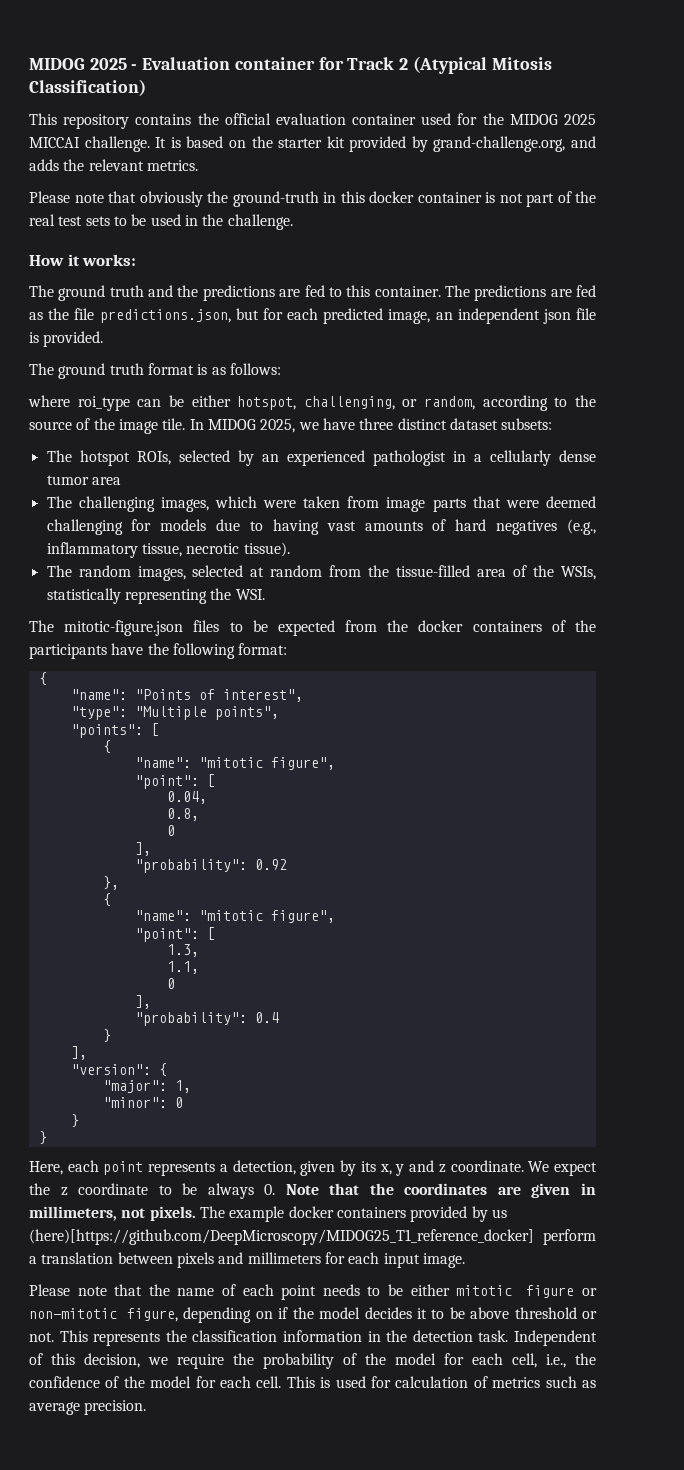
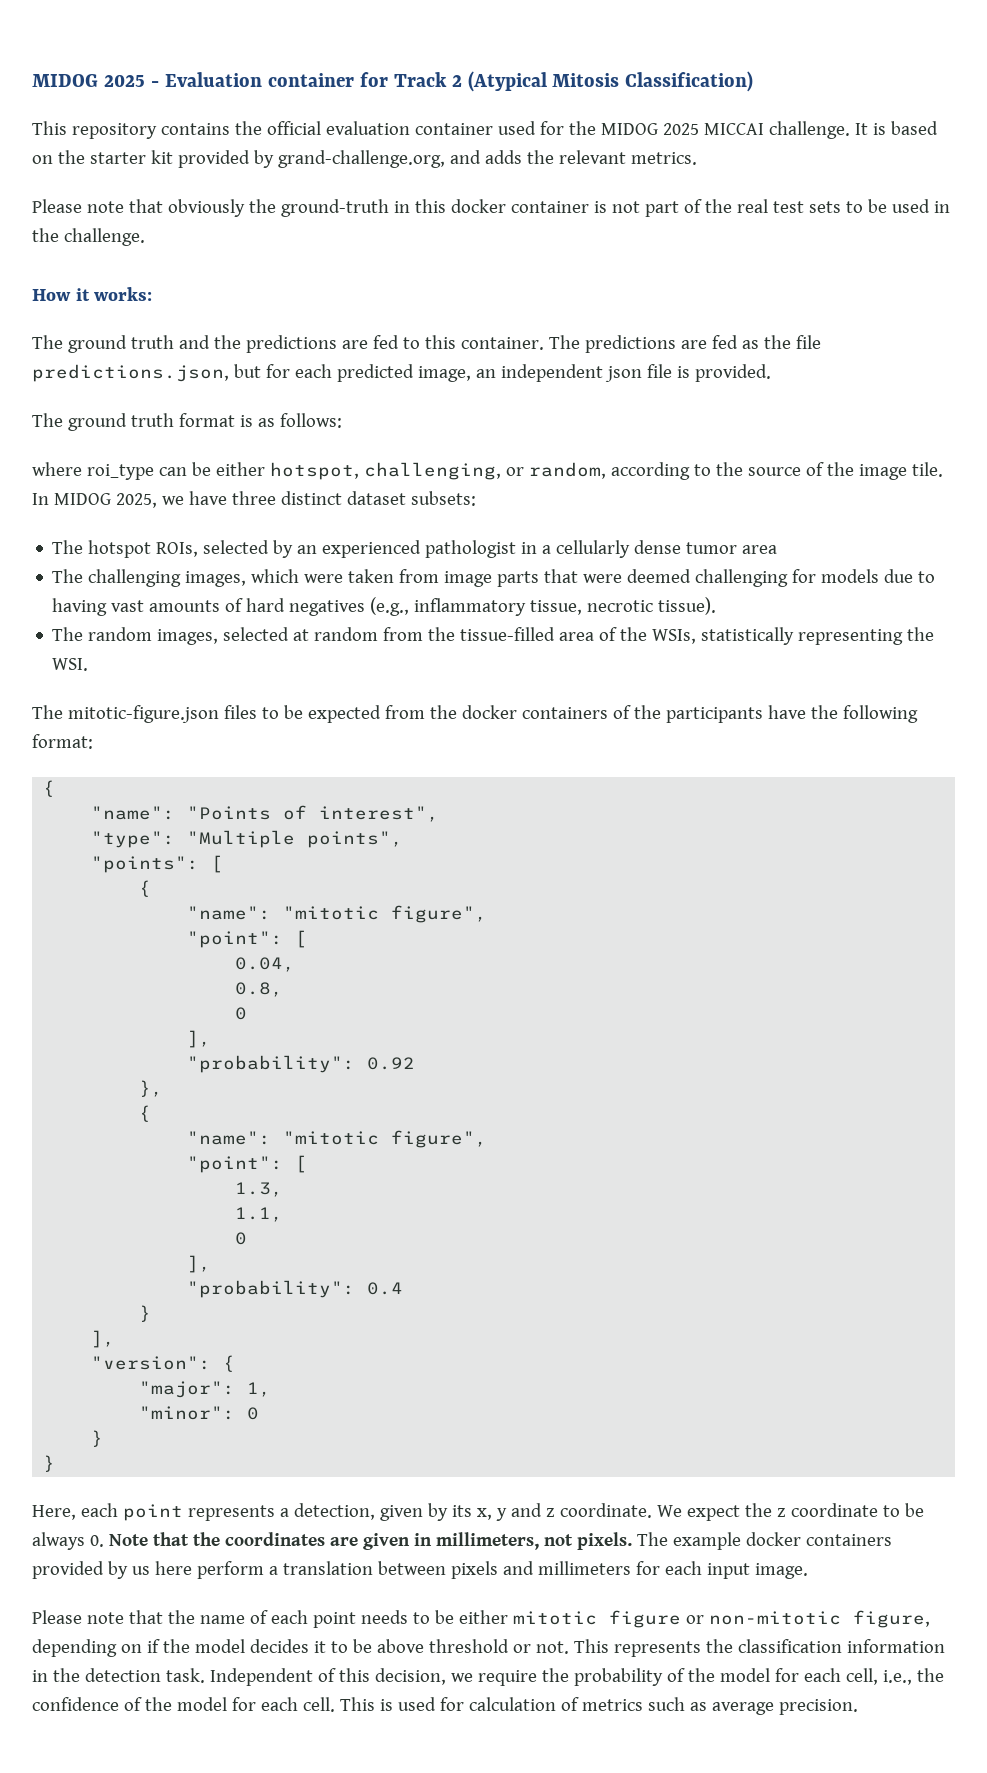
[29,1229,534,1245] (here)[https://github.com/DeepMicroscopy/MIDOG25_T1_reference_docker] -> [154,1561,192,1575] here

